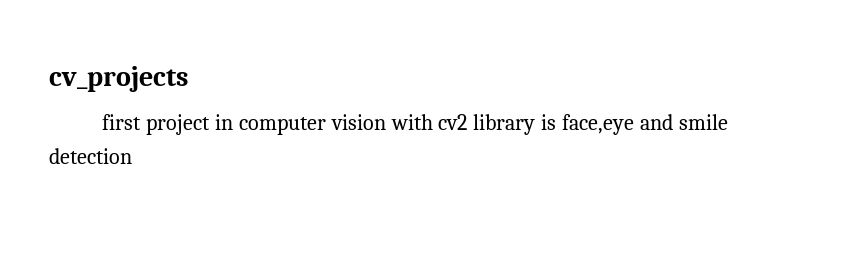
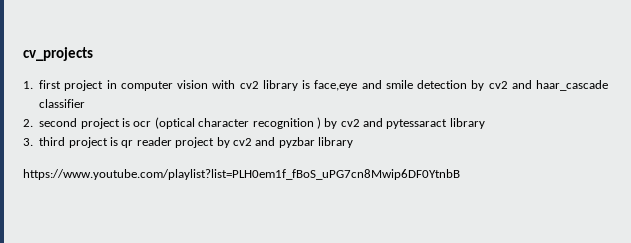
(188, 79) none -> [23,81,33,89] 1.
(132, 156) none -> [471,80,608,91] [39,99,86,108] [23,117,485,129] [23,137,353,148] [23,169,460,180] by cv2 and haar_cascade classifier // 2. second project is ocr (optical character recognition ) by cv2 and pytessaract library // 3. third project is qr reader project by cv2 and pyzbar library // https://www.youtube.com/playlist?list=PLH0em1f_fBoS_uPG7cn8Mwip6DF0YtnbB

